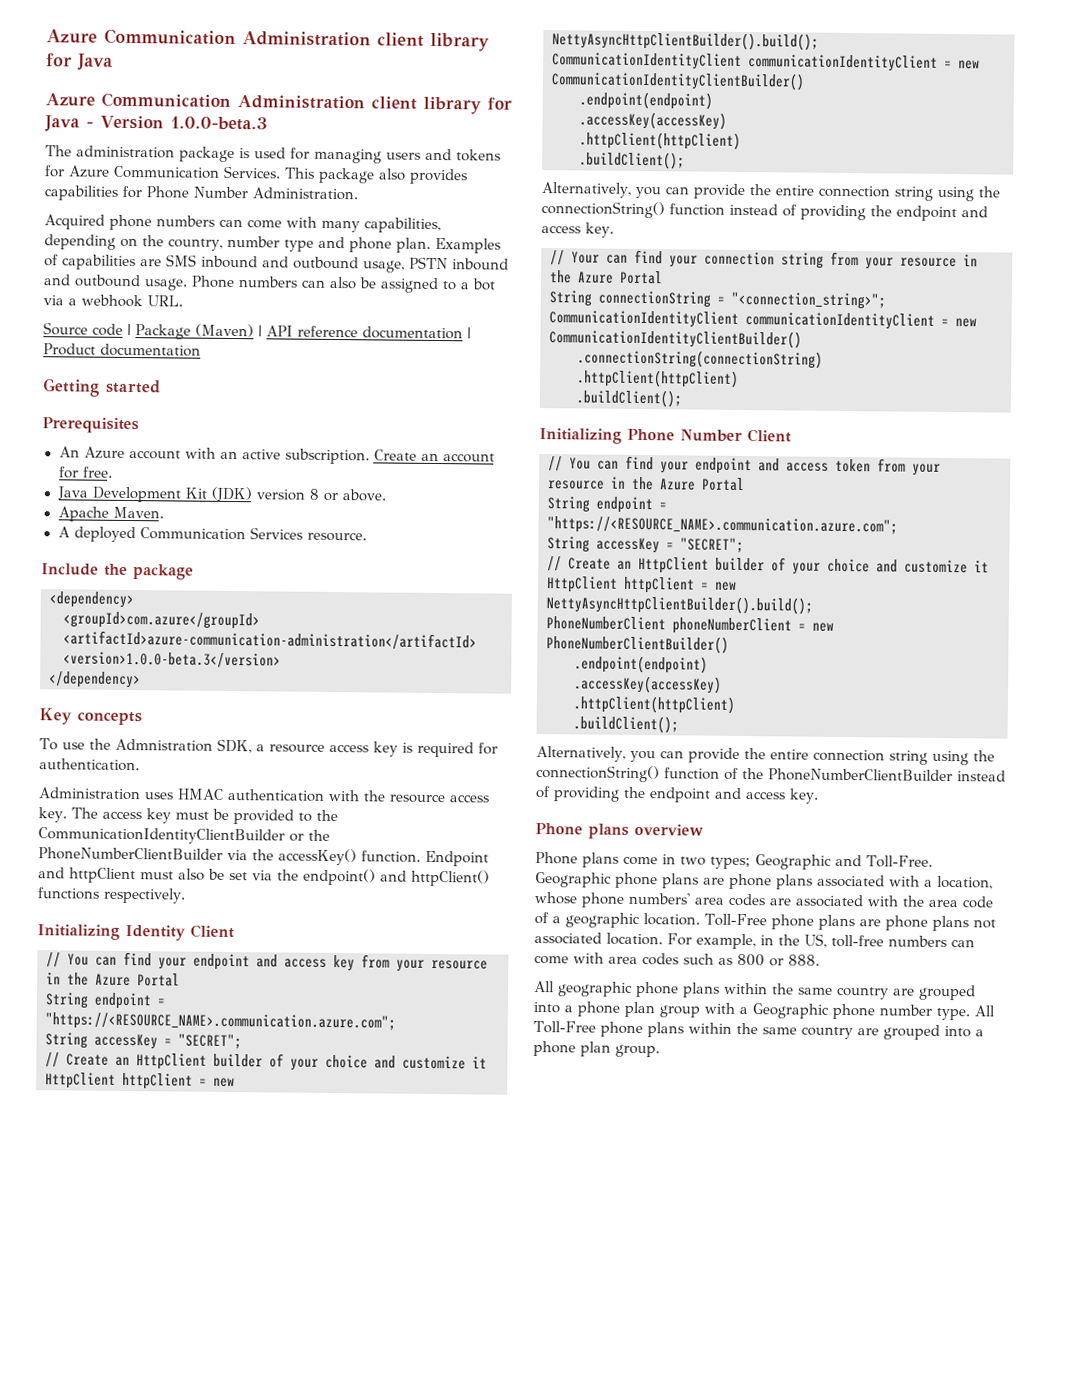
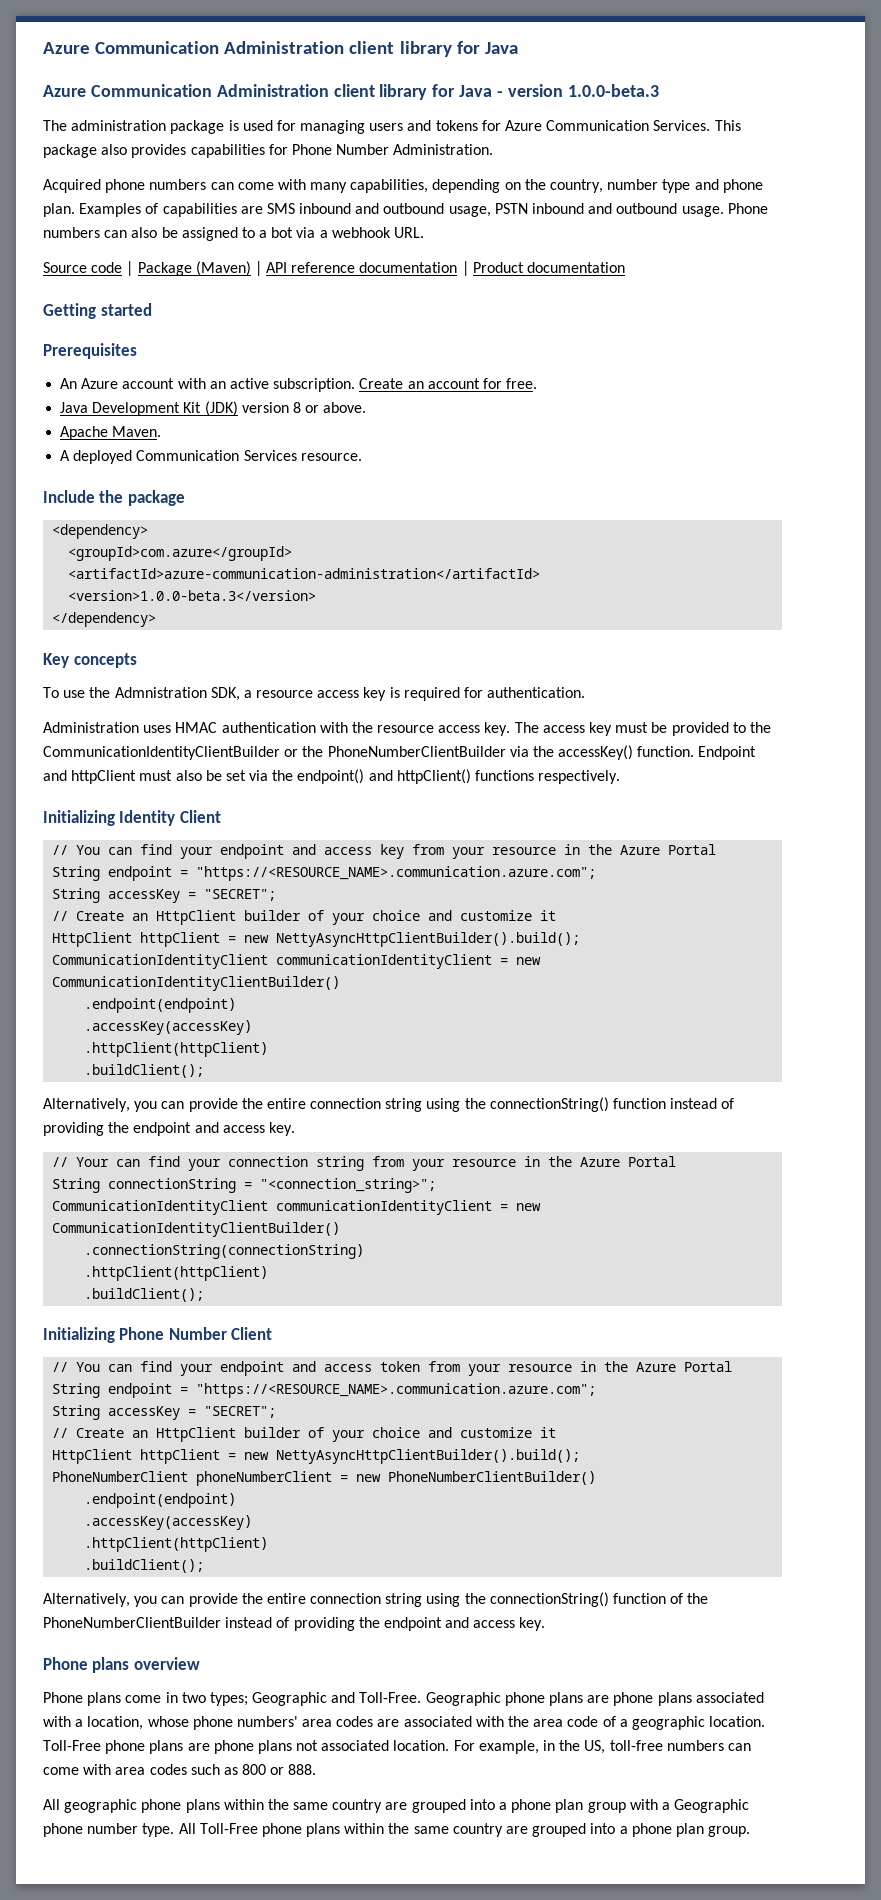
[100,115,164,130] Version -> [507,84,563,97] version

